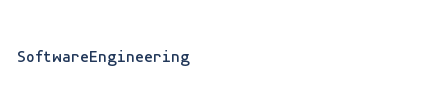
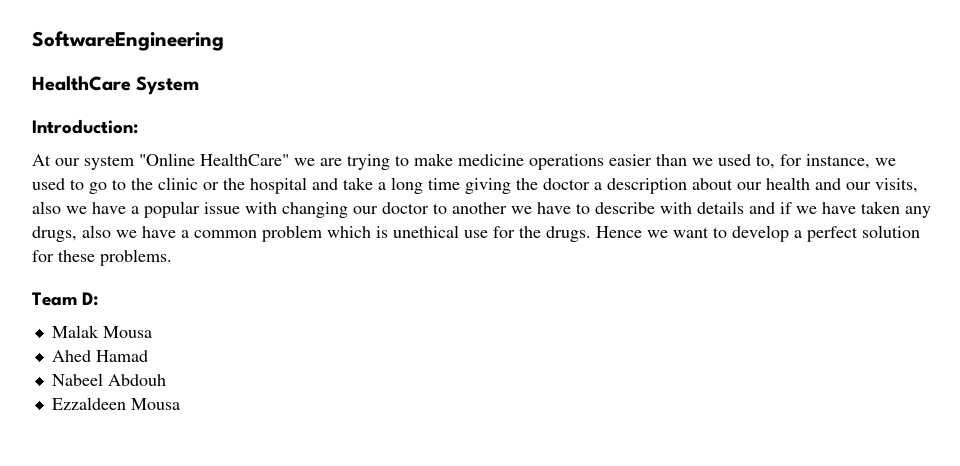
(190, 58) none -> [32,76,200,95] [32,119,138,134] [32,153,896,170] [32,177,918,194] [32,201,931,218] [32,225,920,242] [32,249,172,266] [32,292,99,306] [51,325,152,338] [51,350,148,362] [51,373,166,386] [51,397,180,410] // HealthCare System // Introduction: // At our system "Online HealthCare" we are trying to make medicine operations easier than we used to, for instance, we used to go to the clinic or the hospital and take a long time giving the doctor a description about our health and our visits, also we have a popular issue with changing our doctor to another we have to describe with details and if we have taken any drugs, also we have a common problem which is unethical use for the drugs. Hence we want to develop a perfect solution for these problems. // Team D: // Malak Mousa // Ahed Hamad // Nabeel Abdouh // Ezzaldeen Mousa

